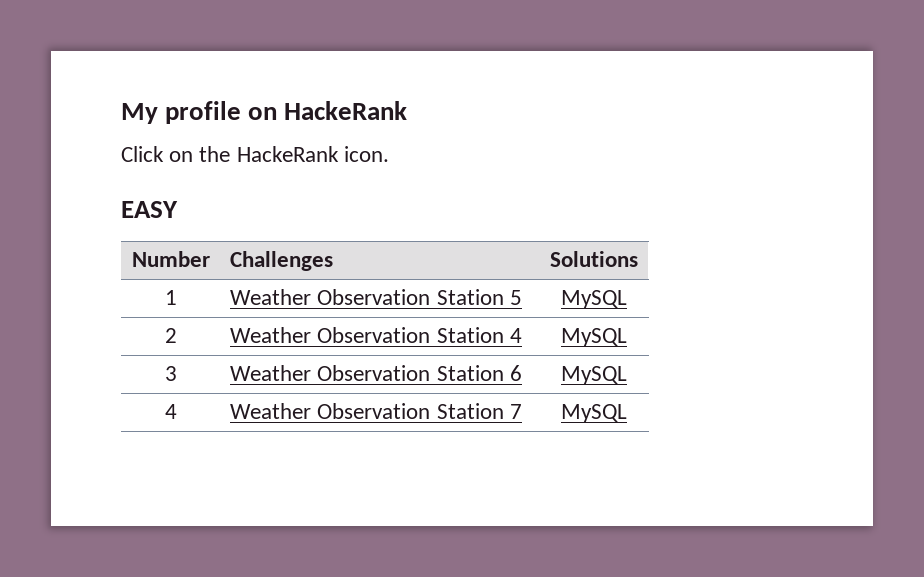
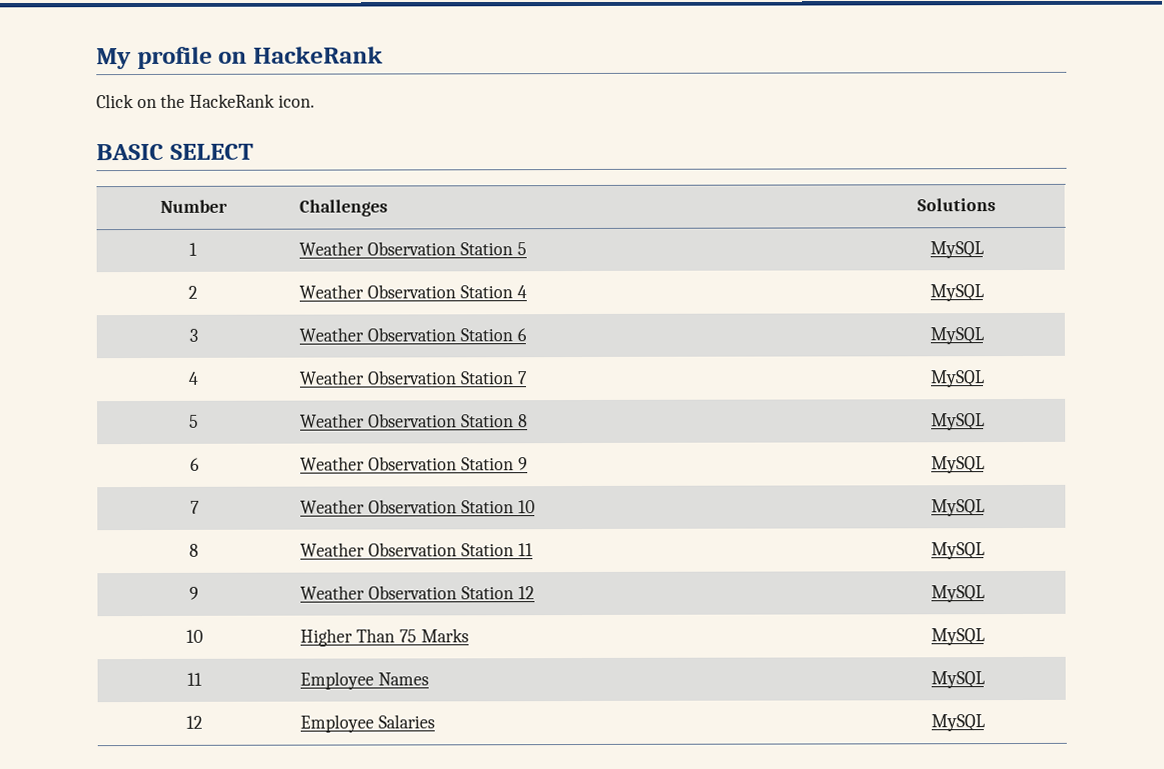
[121,201,178,218] EASY -> [96,143,254,161] BASIC SELECT
(627, 413) none -> [189,414,199,428] [300,413,528,428] [930,413,985,431] [189,457,200,471] [300,456,528,471] [930,456,985,474] [189,500,200,514] [300,499,535,514] [930,499,985,517] [189,543,199,557] [300,542,533,557] [930,542,985,560] [189,586,199,600] [300,585,535,600] [930,585,985,603] [185,629,203,643] [300,628,469,647] [930,628,985,646] [186,672,202,686] [300,671,430,690] [930,671,985,689] [185,715,203,729] [300,714,436,733] [930,714,985,732] // 5 | Weather Observation Station 8 | MySQL // 6 | Weather Observation Station 9 | MySQL // 7 | Weather Observation Station 10 | MySQL // 8 | Weather Observation Station 11 | MySQL // 9 | Weather Observation Station 12 | MySQL // 10 | Higher Than 75 Marks | MySQL // 11 | Employee Names | MySQL // 12 | Employee Salaries | MySQL

